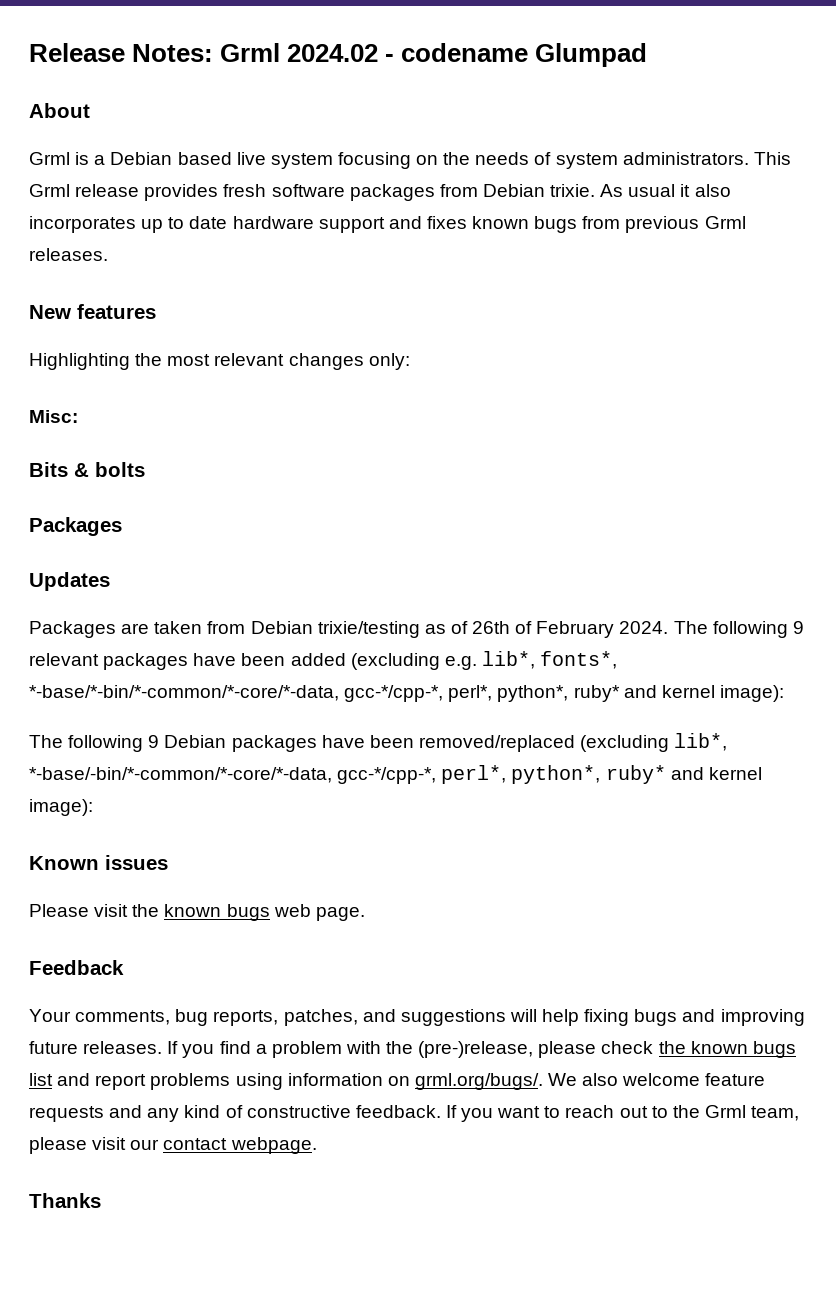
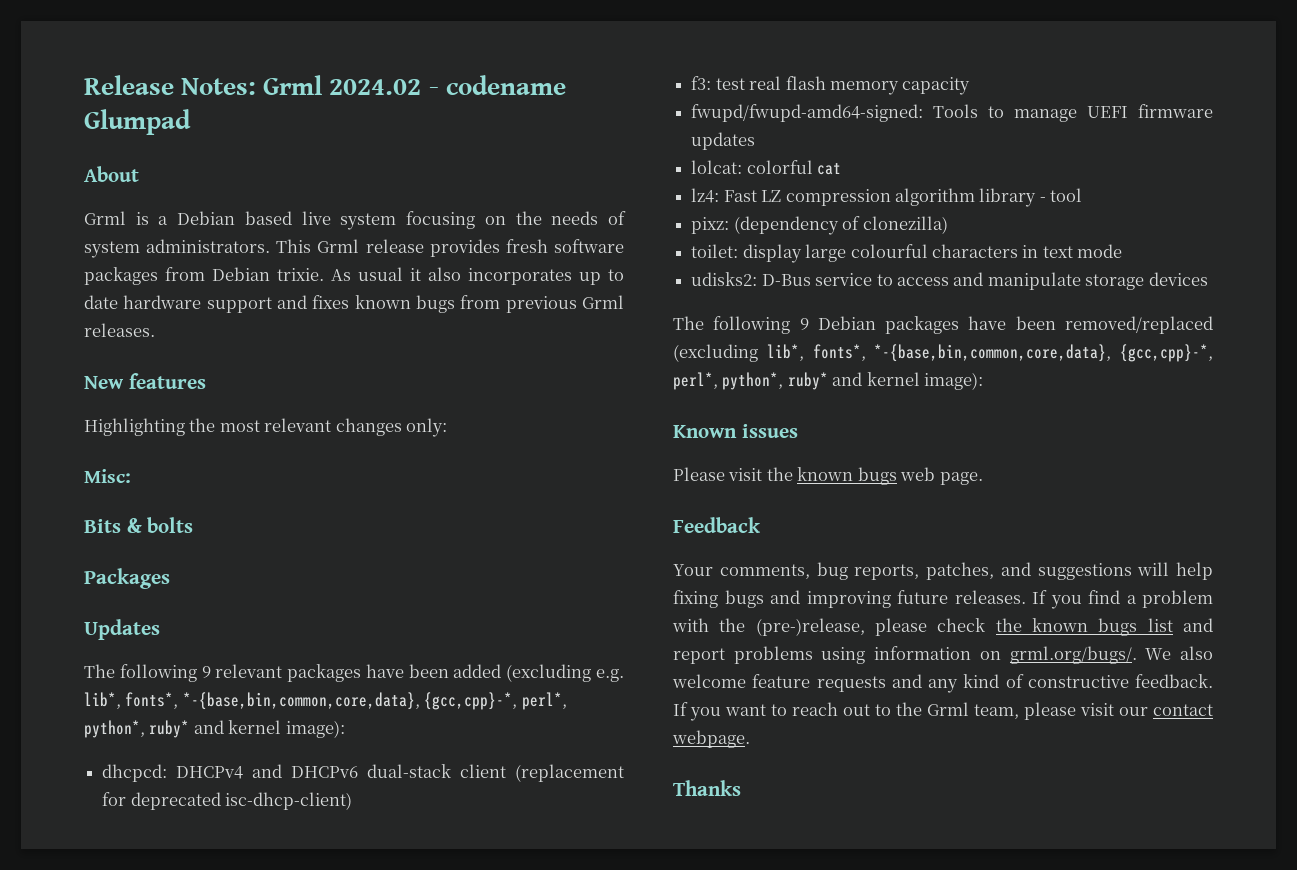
[29,621,669,638] Packages are taken from Debian trixie/testing as of 26th of February 2024. -> (160, 629) none
[29,685,784,702] *-base/*-bin/*-common/*-core/*-data, gcc-*/cpp-*, perl*, python*, ruby* and kernel image): -> [182,692,567,710] [84,720,345,738] [102,764,624,782] [102,792,353,810] [691,76,971,95] [691,104,1213,122] [691,132,756,150] [691,160,842,175] [691,188,1083,207] [691,216,948,235] [691,244,1123,263] [691,272,1208,290] *-{base,bin,common,core,data}, {gcc,cpp}-*, perl*, python*, ruby* and kernel image): // dhcpcd: DHCPv4 and DHCPv6 dual-stack client (replacement for deprecated isc-dhcp-client) // f3: test real flash memory capacity // fwupd/fwupd-amd64-signed: Tools to manage UEFI firmware updates // lolcat: colorful cat // lz4: Fast LZ compression algorithm library - tool // pixz: (dependency of clonezilla) // toilet: display large colourful characters in text mode // udisks2: D-Bus service to access and manipulate storage devices
[29,767,437,784] *-base/-bin/*-common/*-core/*-data, gcc-*/cpp-*, -> [812,344,1213,362] fonts*, *-{base,bin,common,core,data}, {gcc,cpp}-*,

